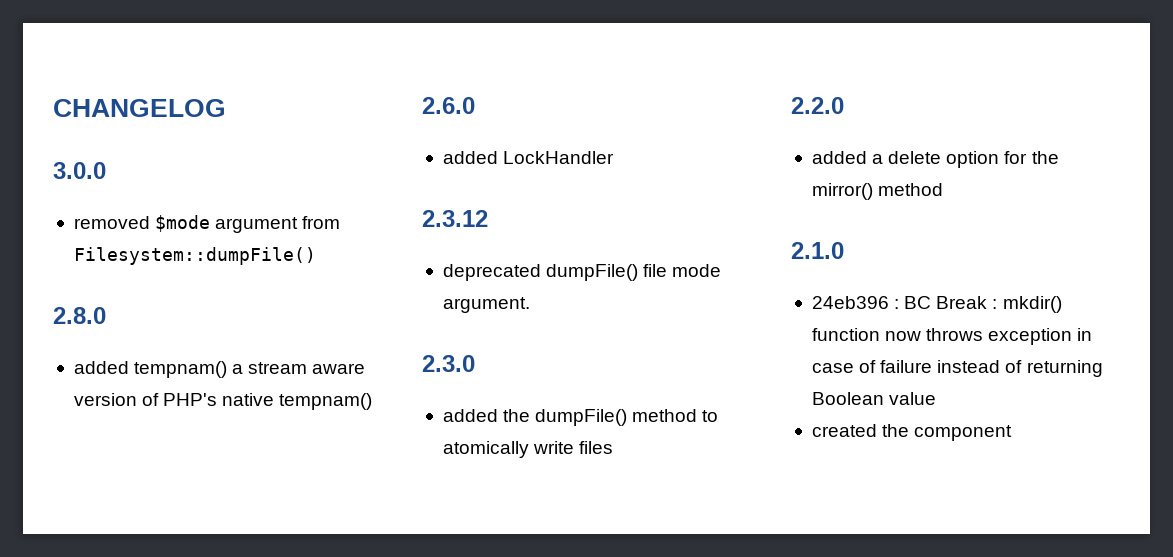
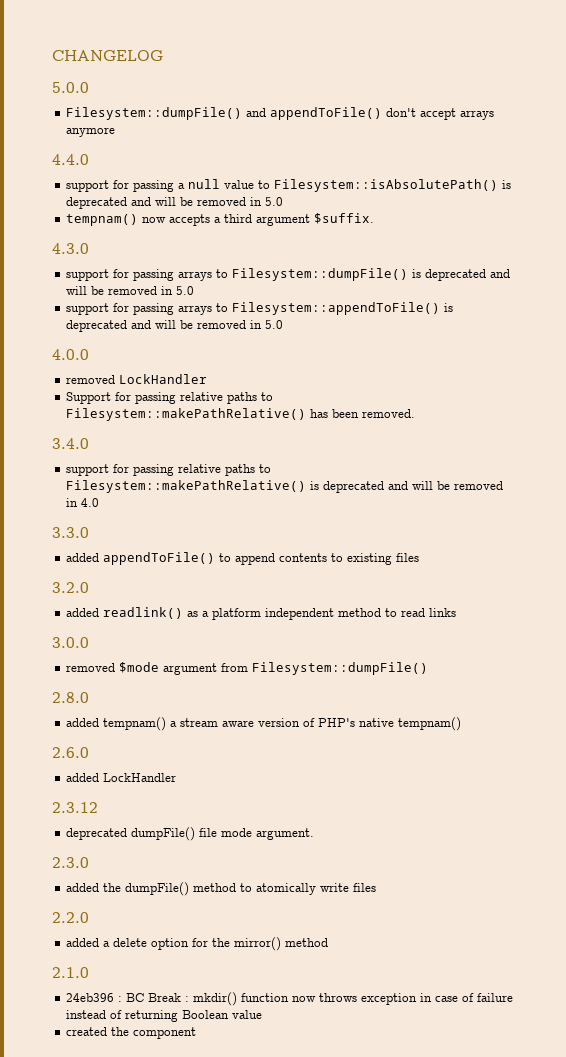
(226, 108) none -> [52,82,89,93] [66,107,495,120] [66,127,116,137] [52,154,89,165] [66,179,512,192] [66,197,284,209] [66,213,375,226] [52,243,89,254] [66,268,511,281] [66,286,195,295] [66,302,454,315] [66,320,284,332] [52,349,89,360] [66,374,208,384] [66,392,274,404] [66,408,416,421] [52,438,89,449] [66,464,272,476] [66,480,504,493] [66,498,100,507] [52,527,89,538] [66,552,420,565] [52,582,89,593] [66,607,457,620] // 5.0.0 // Filesystem::dumpFile() and appendToFile() don't accept arrays anymore // 4.4.0 // support for passing a null value to Filesystem::isAbsolutePath() is deprecated and will be removed in 5.0 // tempnam() now accepts a third argument $suffix. // 4.3.0 // support for passing arrays to Filesystem::dumpFile() is deprecated and will be removed in 5.0 // support for passing arrays to Filesystem::appendToFile() is deprecated and will be removed in 5.0 // 4.0.0 // removed LockHandler // Support for passing relative paths to Filesystem::makePathRelative() has been removed. // 3.4.0 // support for passing relative paths to Filesystem::makePathRelative() is deprecated and will be removed in 4.0 // 3.3.0 // added appendToFile() to append contents to existing files // 3.2.0 // added readlink() as a platform independent method to read links

